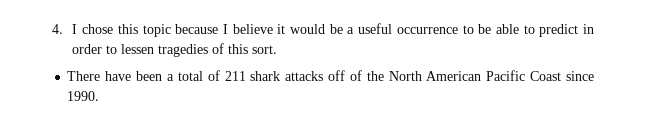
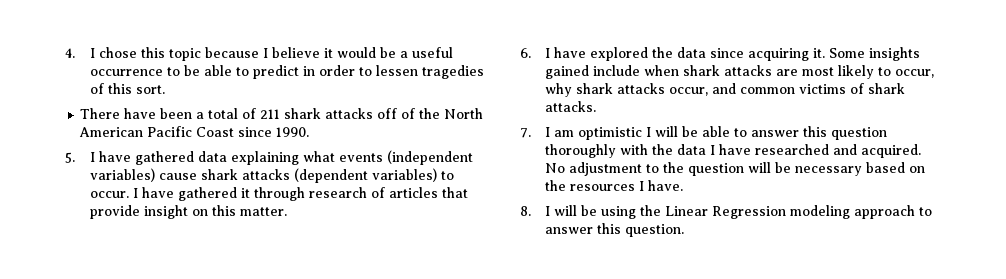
(100, 96) none -> [65,150,473,165] [89,168,454,183] [89,187,468,201] [89,205,287,219] [520,47,920,61] [544,65,934,79] [544,83,905,97] [544,101,596,112] [520,126,887,140] [544,144,921,158] [544,162,925,176] [544,180,683,191] [520,205,932,219] [544,223,684,237] // 5. I have gathered data explaining what events (independent variables) cause shark attacks (dependent variables) to occur. I have gathered it through research of articles that provide insight on this matter. // 6. I have explored the data since acquiring it. Some insights gained include when shark attacks are most likely to occur, why shark attacks occur, and common victims of shark attacks. // 7. I am optimistic I will be able to answer this question thoroughly with the data I have researched and acquired. No adjustment to the question will be necessary based on the resources I have. // 8. I will be using the Linear Regression modeling approach to answer this question.

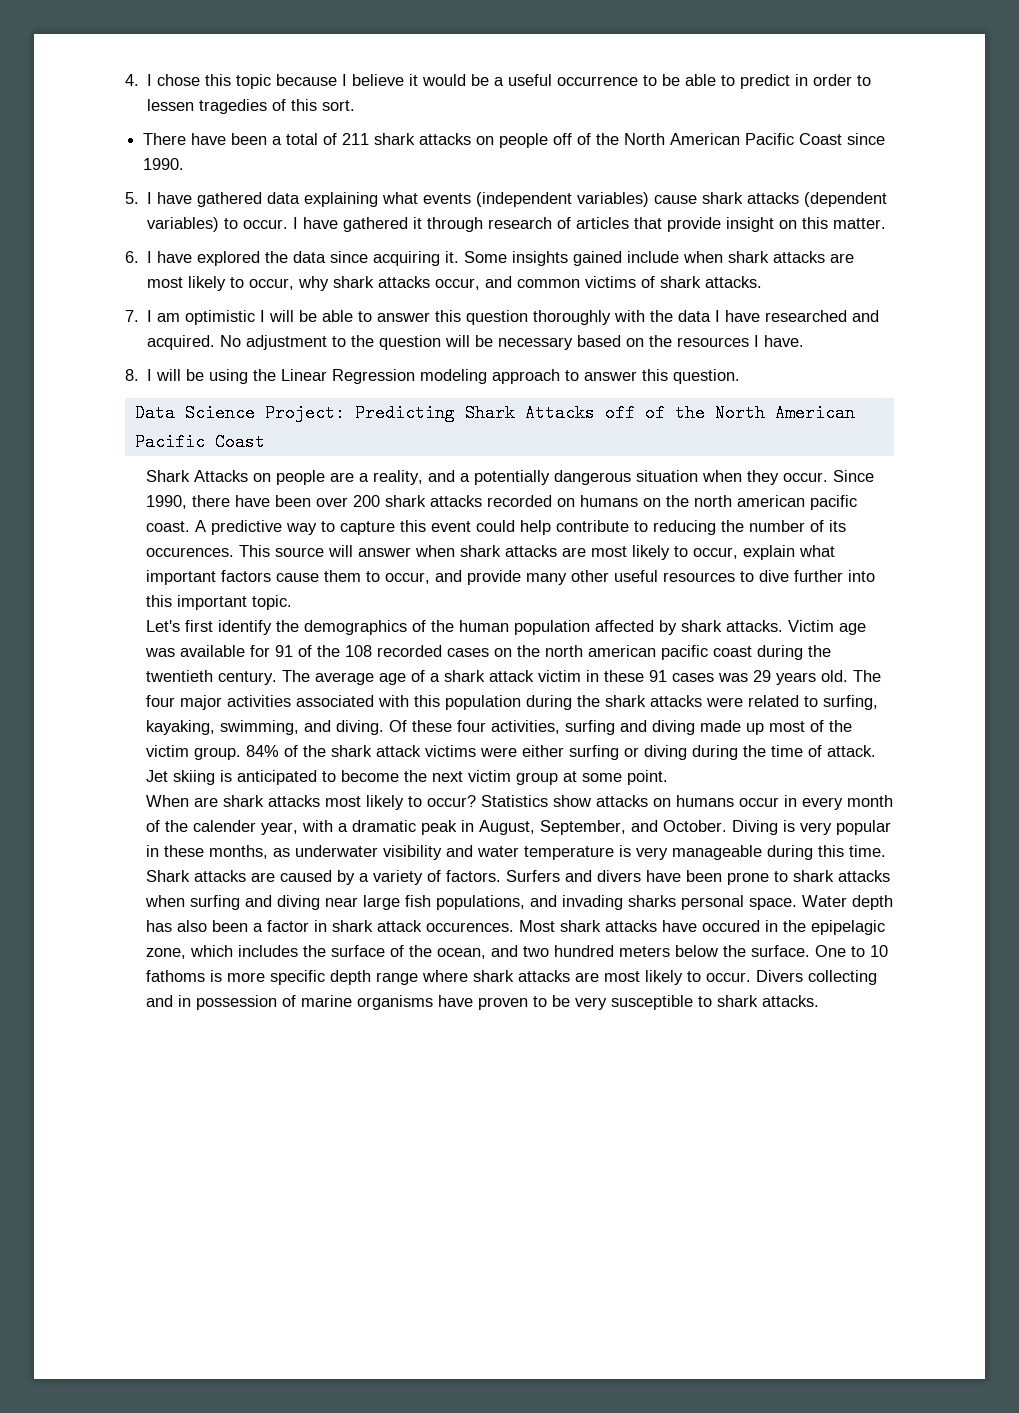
(374, 113) none -> [476,133,549,148] on people
(684, 230) none -> [134,404,855,422] [134,433,265,451] [145,470,874,485] [145,495,857,510] [145,520,846,535] [145,545,835,560] [145,570,875,585] [145,595,292,610] [145,620,866,635] [144,645,831,660] [145,670,881,685] [145,695,878,710] [145,720,852,735] [145,745,876,760] [145,770,668,785] [145,795,893,810] [145,820,891,835] [145,845,886,860] [145,870,890,885] [144,895,893,910] [145,920,885,935] [145,945,888,959] [145,970,877,985] [145,995,819,1010] // Data Science Project: Predicting Shark Attacks off of the North American Pacific Coast // Shark Attacks on people are a reality, and a potentially dangerous situation when they occur. Since 1990, there have been over 200 shark attacks recorded on humans on the north american pacific coast. A predictive way to capture this event could help contribute to reducing the number of its occurences. This source will answer when shark attacks are most likely to occur, explain what important factors cause them to occur, and provide many other useful resources to dive further into this important topic. // Let's first identify the demographics of the human population affected by shark attacks. Victim age was available for 91 of the 108 recorded cases on the north american pacific coast during the twentieth century. The average age of a shark attack victim in these 91 cases was 29 years old. The four major activities associated with this population during the shark attacks were related to surfing, kayaking, swimming, and diving. Of these four activities, surfing and diving made up most of the victim group. 84% of the shark attack victims were either surfing or diving during the time of attack. Jet skiing is anticipated to become the next victim group at some point. // When are shark attacks most likely to occur? Statistics show attacks on humans occur in every month of the calender year, with a dramatic peak in August, September, and October. Diving is very popular in these months, as underwater visibility and water temperature is very manageable during this time. Shark attacks are caused by a variety of factors. Surfers and divers have been prone to shark attacks when surfing and diving near large fish populations, and invading sharks personal space. Water depth has also been a factor in shark attack occurences. Most shark attacks have occured in the epipelagic zone, which includes the surface of the ocean, and two hundred meters below the surface. One to 10 fathoms is more specific depth range where shark attacks are most likely to occur. Divers collecting and in possession of marine organisms have proven to be very susceptible to shark attacks.

